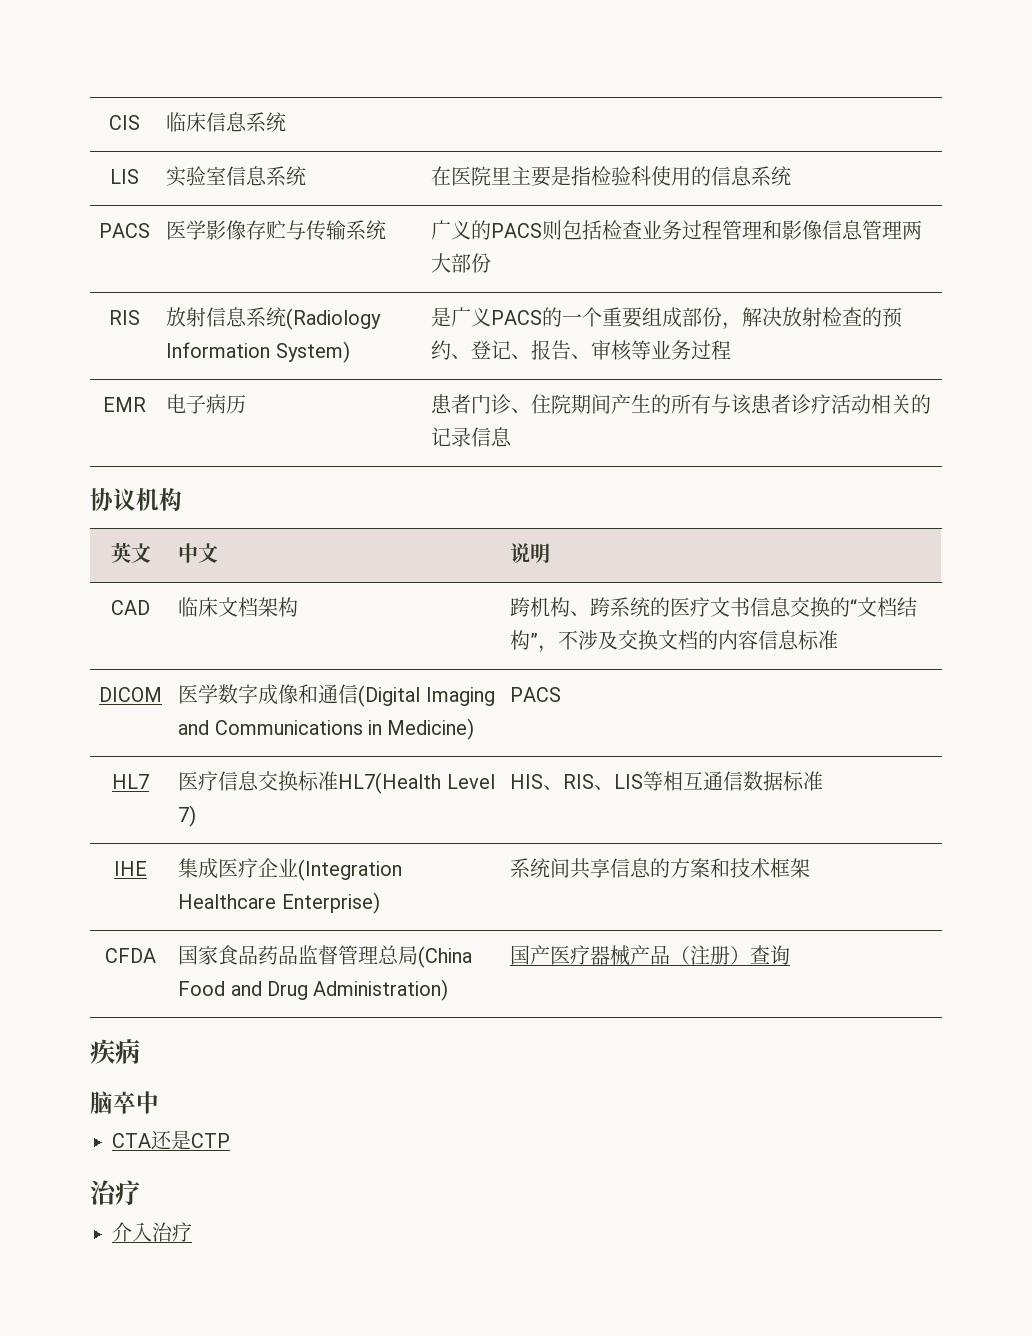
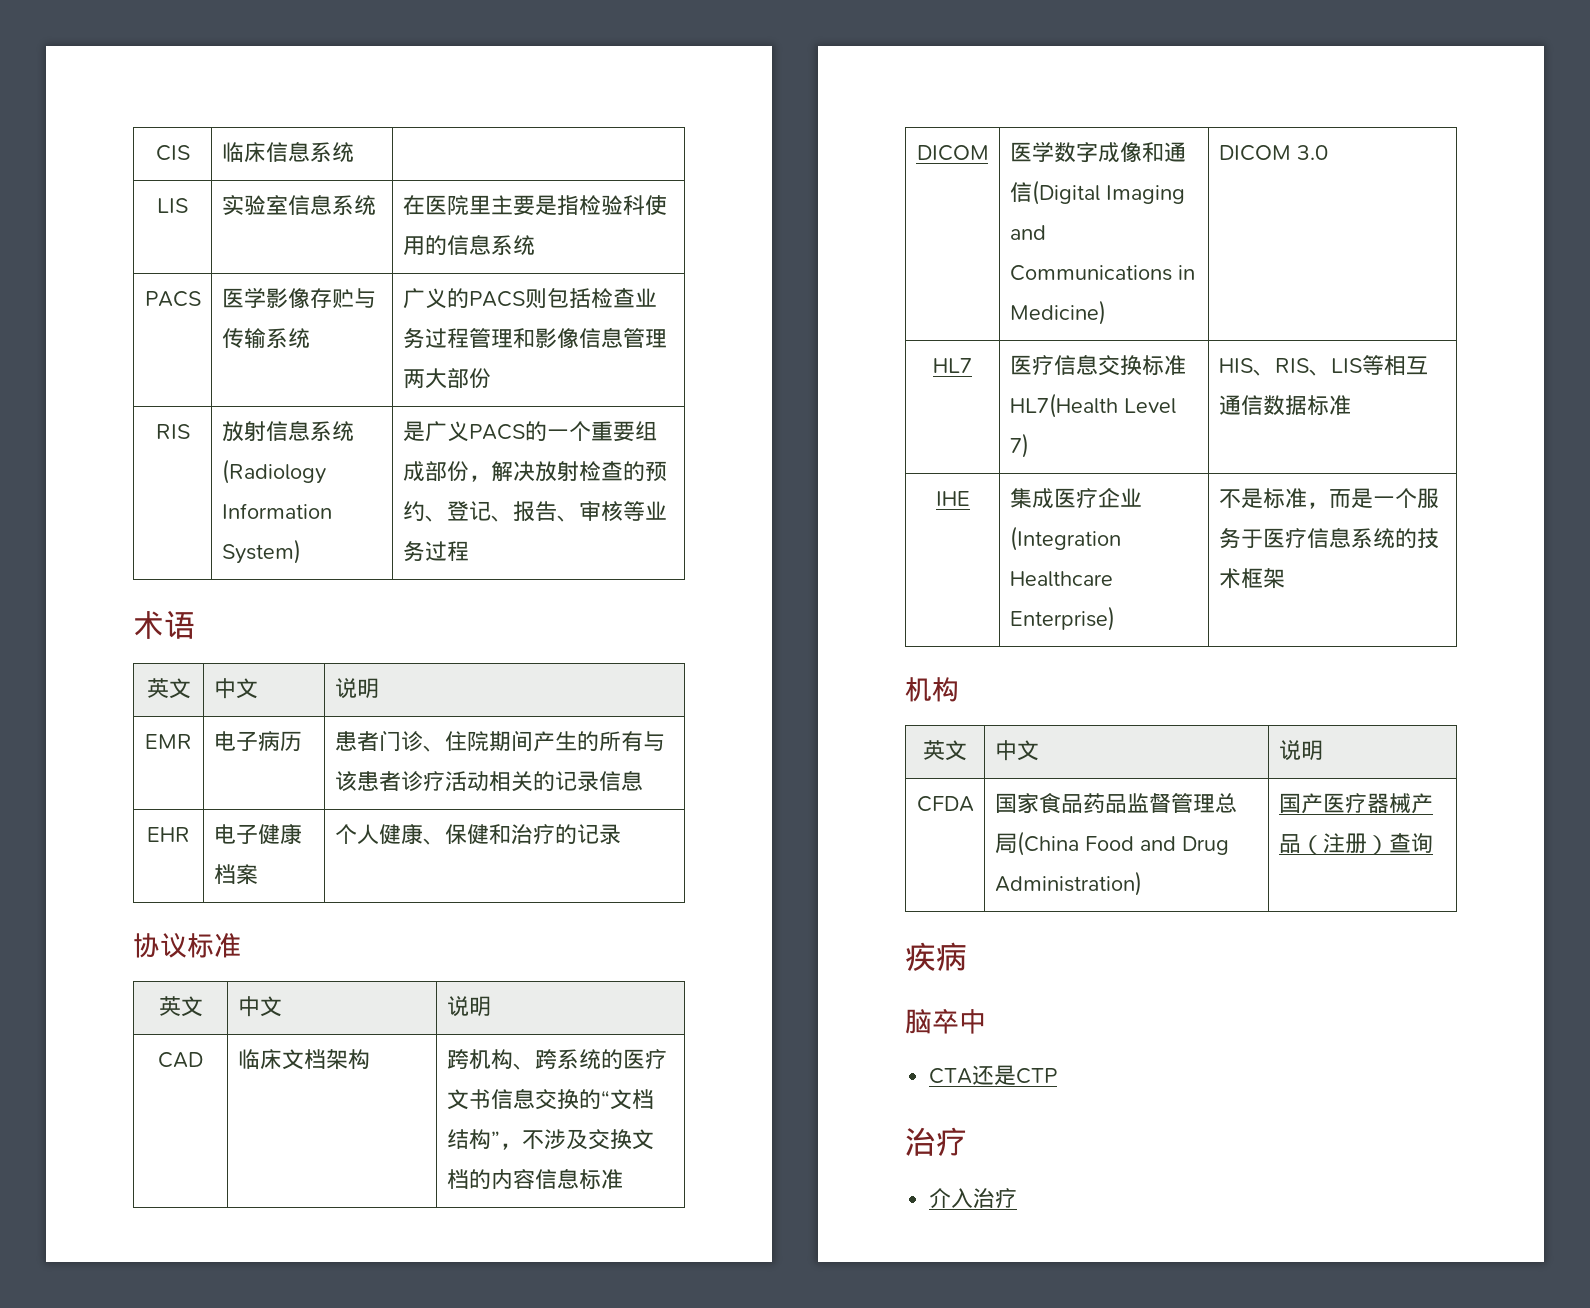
(732, 350) none -> [133,610,195,639] [146,678,191,699] [213,678,258,699] [334,678,379,699] // 术语 // 英文 | 中文 | 说明
(513, 437) none -> [147,827,190,842] [213,824,302,844] [213,864,258,885] [334,824,621,845] // EHR | 电子健康档案 | 个人健康、保健和治疗的记录
[136,488,182,511] 机构 -> [187,933,241,958] 标准
[510,687,562,702] PACS -> [1218,145,1328,161] DICOM 3.0
[510,858,811,879] 系统间共享信息的方案和技术框架 -> [1218,488,1439,509] [1218,527,1439,549] [1218,568,1285,589] [905,677,959,702] [923,740,967,761] [994,740,1039,761] [1278,740,1323,761] 不是标准，而是一个服务于医疗信息系统的技术框架 // 机构 // 英文 | 中文 | 说明

